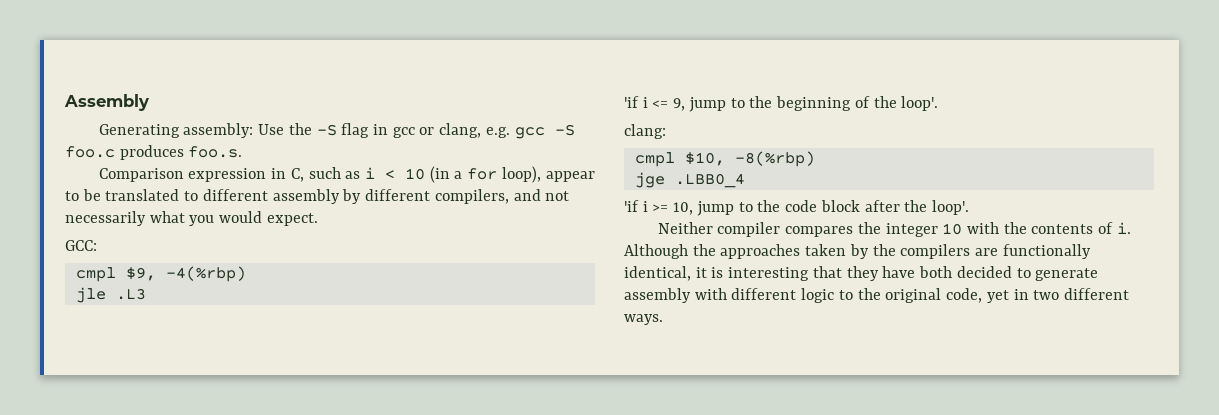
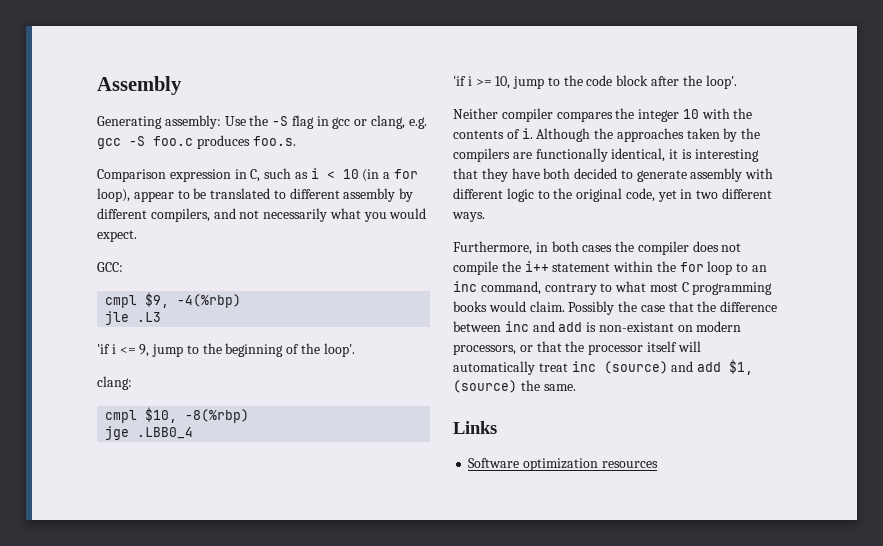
(663, 319) none -> [453,241,742,255] [453,261,768,275] [453,281,773,295] [453,301,778,315] [453,321,742,332] [453,341,701,355] [453,359,754,375] [453,380,576,393] [453,421,497,434] [468,458,658,471] // Furthermore, in both cases the compiler does not compile the i++ statement within the for loop to an inc command, contrary to what most C programming books would claim. Possibly the case that the difference between inc and add is non-existant on modern processors, or that the processor itself will automatically treat inc (source) and add $1, (source) the same. // Links // Software optimization resources

